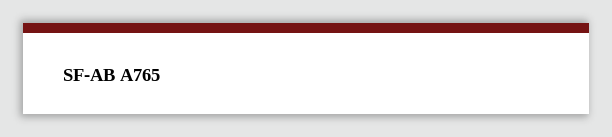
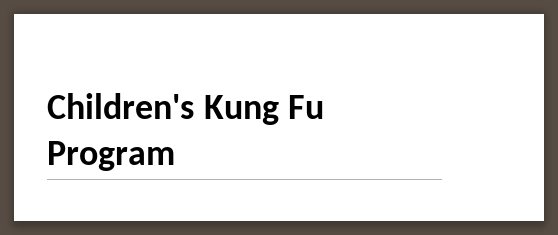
[63,69,160,81] SF-AB A765 -> [47,93,325,125] [47,141,175,171] Children's Kung Fu Program

